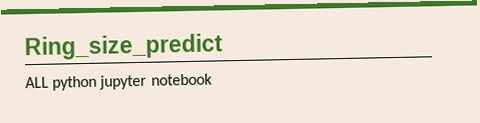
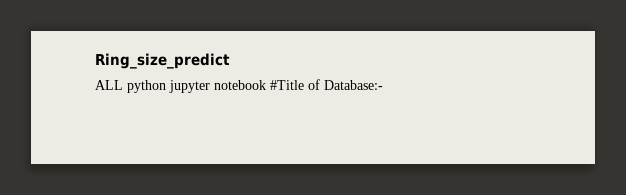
(213, 79) none -> [270,79,383,90] #Title of Database:-

